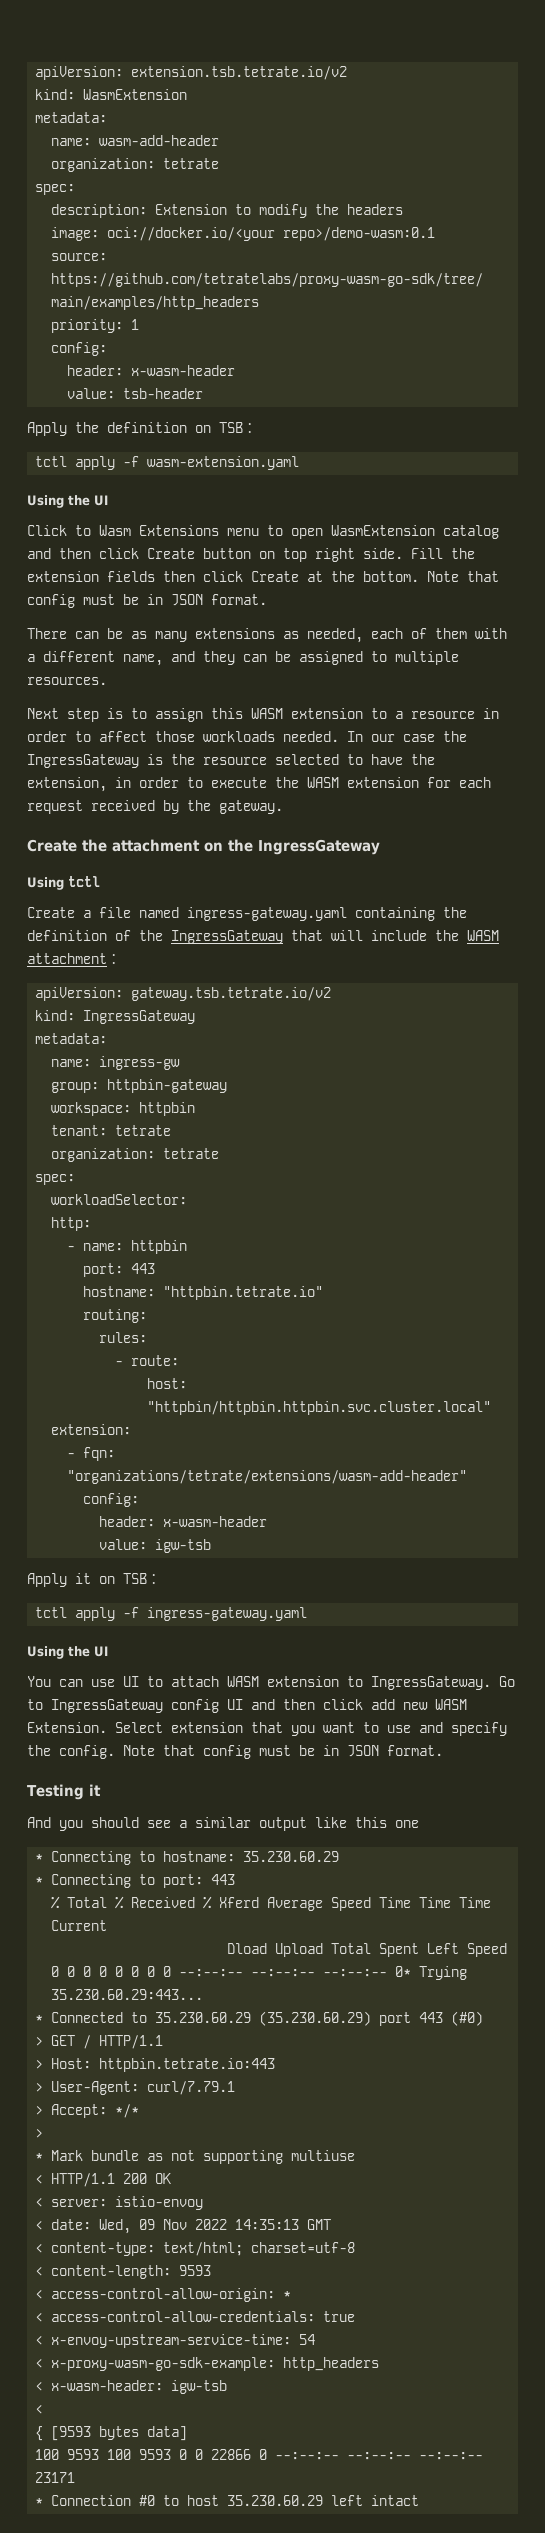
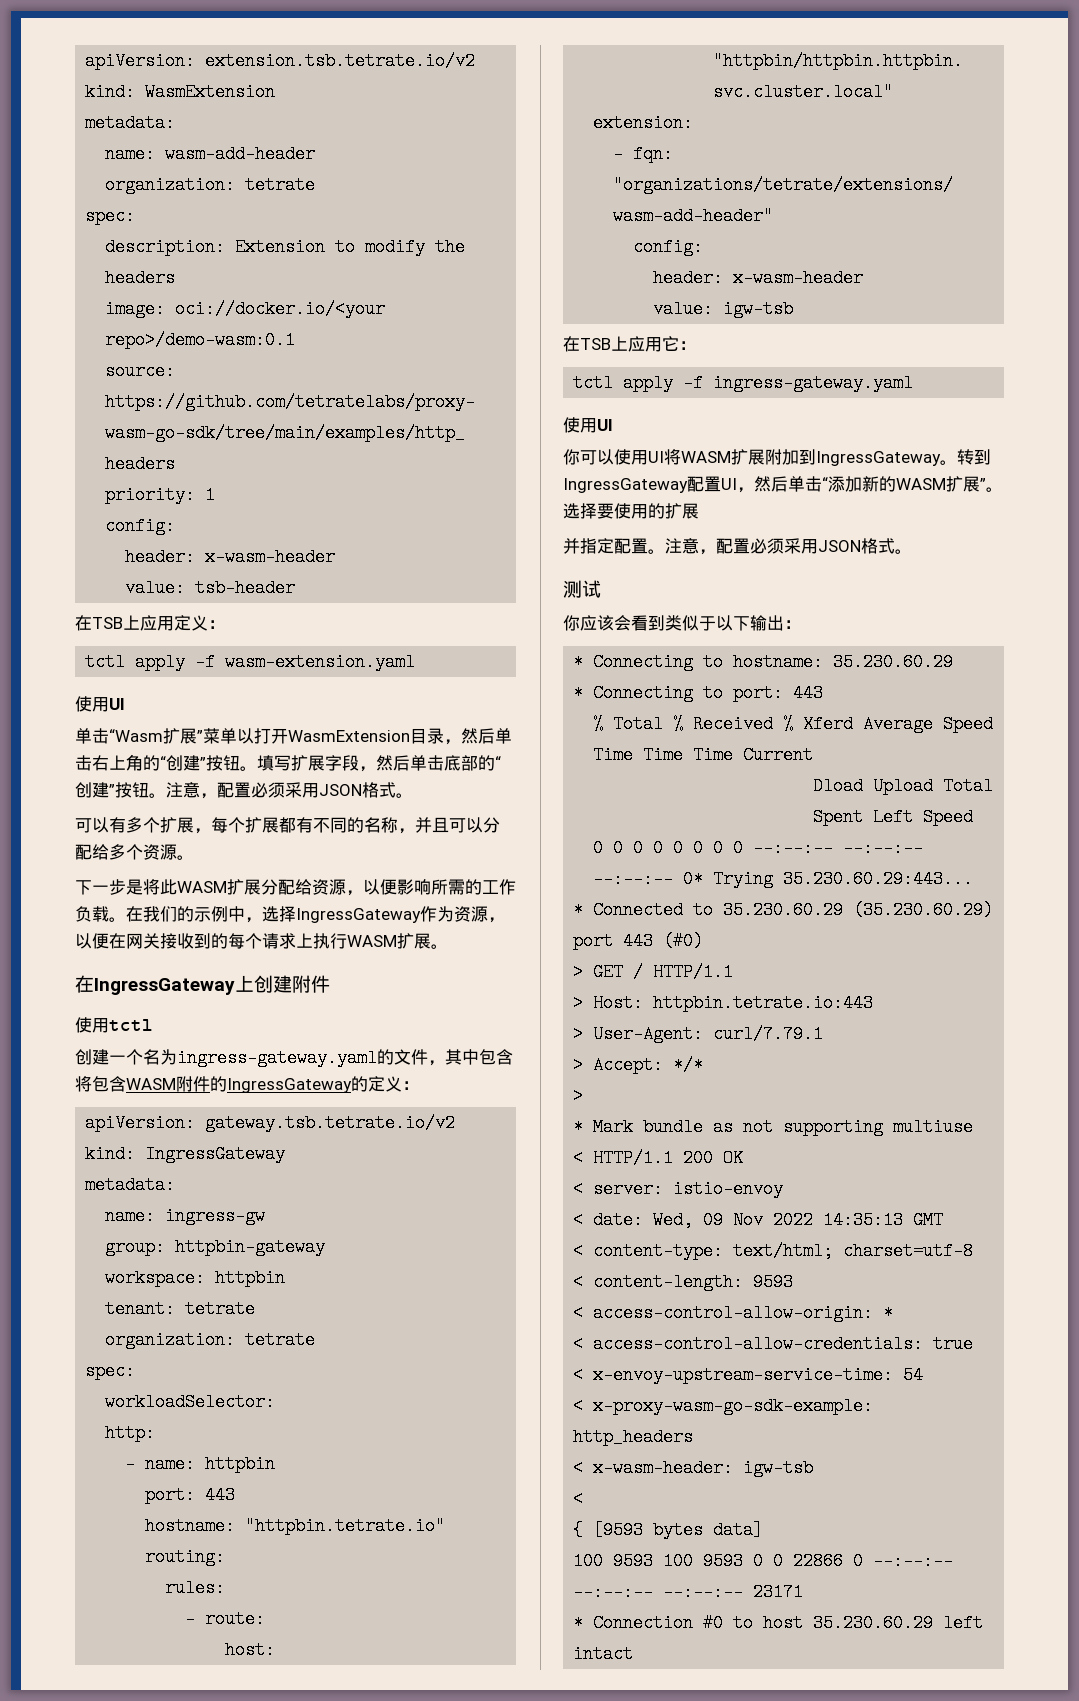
[27,422,243,436] Apply the definition on TSB -> [75,615,208,631] 在TSB上应用定义
[27,495,108,508] [27,525,499,539] [27,548,475,562] [27,571,499,582] [27,594,267,608] [27,628,507,643] [27,651,459,666] [27,677,107,685] [27,708,499,722] [27,731,467,742] [27,754,435,768] [27,777,491,792] [27,800,283,814] [27,839,380,855] [27,876,100,890] [27,907,467,921] [27,930,499,944] [27,953,107,964] Using the UI // Click to Wasm Extensions menu to open WasmExtension catalog and then click Create button on top right side. Fill the extension fields then click Create at the bottom. Note that config must be in JSON format. // There can be as many extensions as needed, each of them with a different name, and they can be assigned to multiple resources. // Next step is to assign this WASM extension to a resource in order to affect those workloads needed. In our case the IngressGateway is the resource selected to have the extension, in order to execute the WASM extension for each request received by the gateway. // Create the attachment on the IngressGateway // Using tctl // Create a file named ingress-gateway.yaml containing the definition of the IngressGateway that will include the WASM attachment -> [75,696,125,712] [75,728,512,745] [75,754,501,772] [75,782,413,799] [75,817,500,834] [75,844,194,860] [75,879,516,896] [75,906,505,923] [75,933,448,949] [75,975,330,995] [75,1017,153,1033] [75,1049,513,1067] [75,1076,402,1093] 使用UI // 单击“Wasm扩展”菜单以打开WasmExtension目录，然后单击右上角的“创建”按钮。填写扩展字段，然后单击底部的“创建”按钮。注意，配置必须采用JSON格式。 // 可以有多个扩展，每个扩展都有不同的名称，并且可以分配给多个资源。 // 下一步是将此WASM扩展分配给资源，以便影响所需的工作负载。在我们的示例中，选择IngressGateway作为资源，以便在网关接收到的每个请求上执行WASM扩展。 // 在IngressGateway上创建附件 // 使用tctl // 创建一个名为ingress-gateway.yaml的文件，其中包含将包含WASM附件的IngressGateway的定义
[27,1573,147,1587] Apply it on TSB -> [563,336,679,352] 在TSB上应用它
[27,1646,108,1659] [27,1676,515,1690] [27,1699,467,1713] [27,1722,507,1736] [27,1745,443,1759] [27,1784,101,1800] [27,1817,419,1831] Using the UI // You can use UI to attach WASM extension to IngressGateway. Go to IngressGateway config UI and then click add new WASM Extension. Select extension that you want to use and specify the config. Note that config must be in JSON format. // Testing it // And you should see a similar output like this one -> [563,417,613,433] [563,449,991,466] [563,476,1003,493] [563,503,699,519] [563,538,912,555] [563,580,601,598] [563,615,801,631] 使用UI // 你可以使用UI将WASM扩展附加到IngressGateway。转到IngressGateway配置UI，然后单击“添加新的WASM扩展”。选择要使用的扩展 // 并指定配置。注意，配置必须采用JSON格式。 // 测试 // 你应该会看到类似于以下输出：

